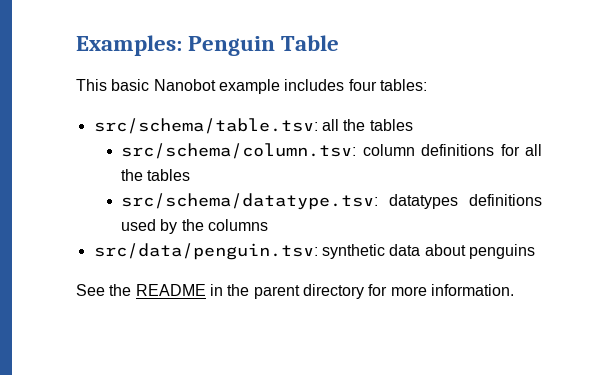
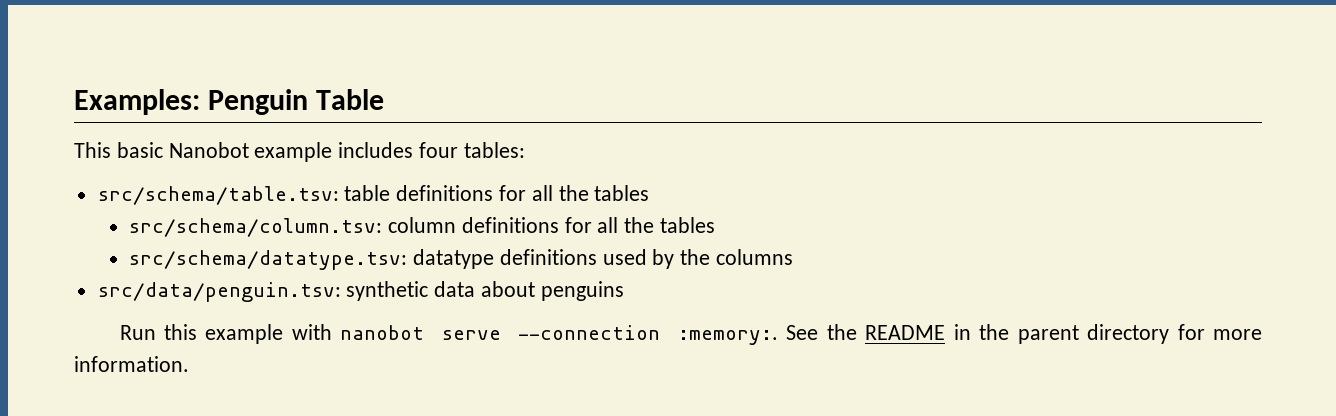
(318, 126) none -> [344,185,527,201] table definitions for
[389,194,459,209] datatypes -> [412,249,494,269] datatype
(535, 251) none -> [119,324,778,345] Run this example with nanobot serve --connection :memory:.

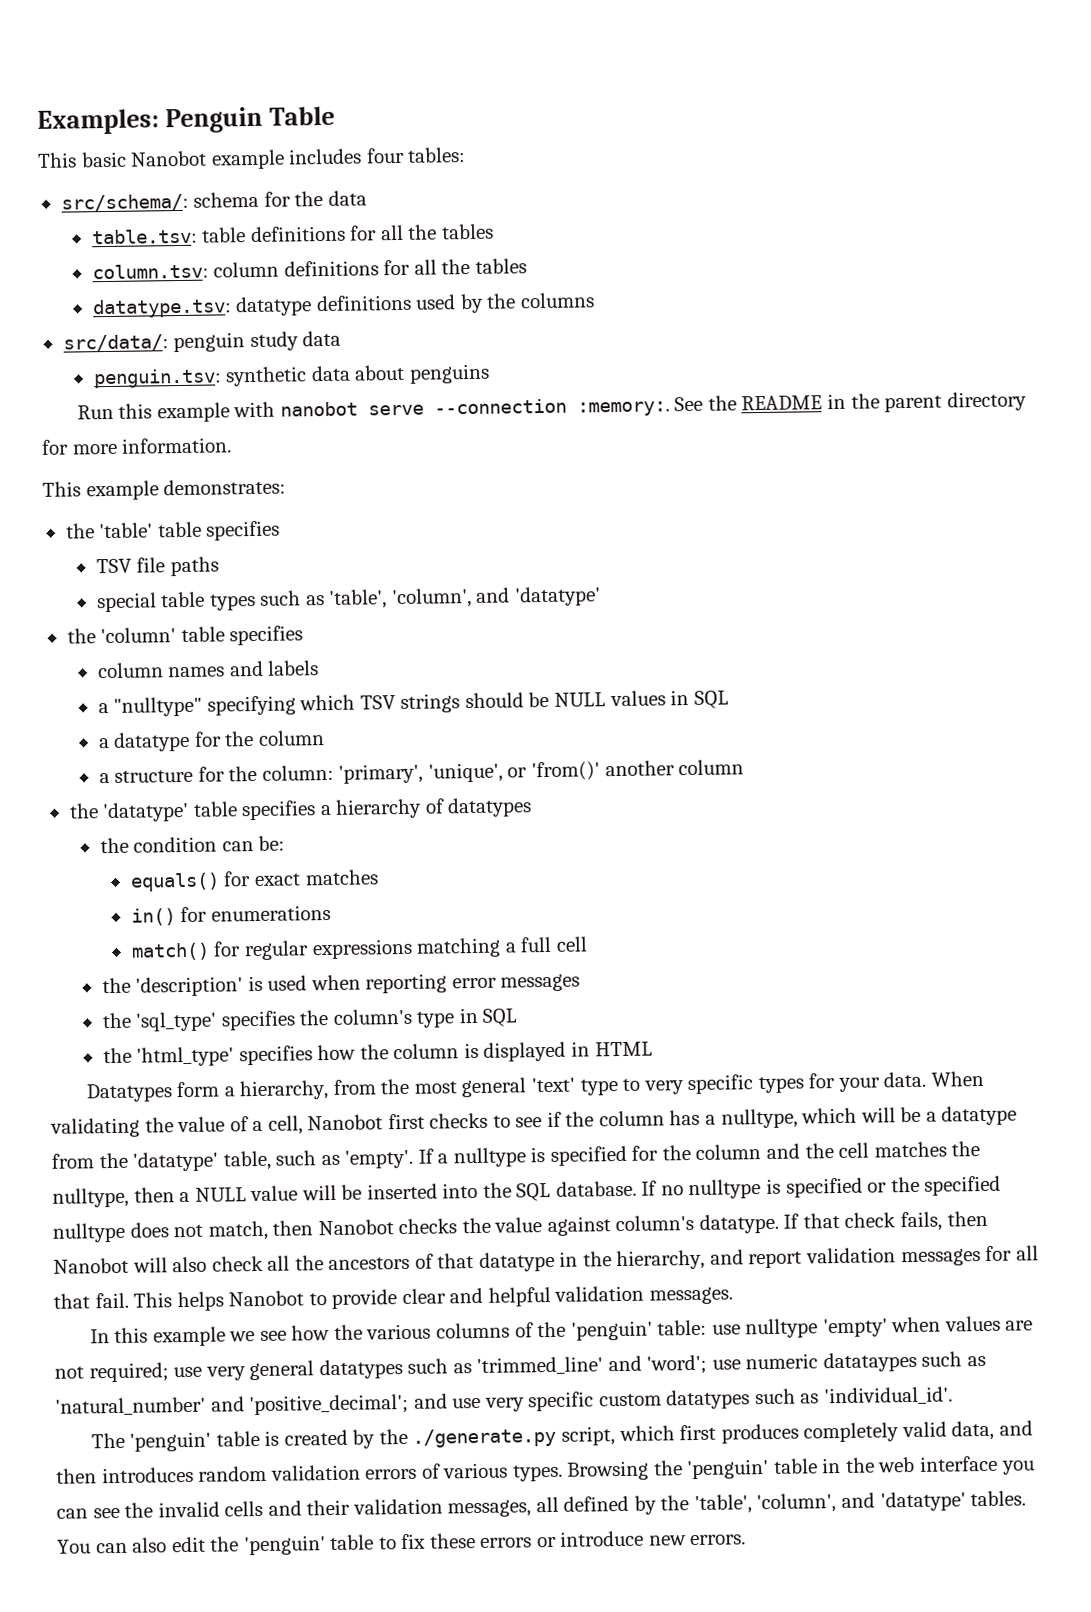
[97,186,339,205] src/schema/table.tsv: -> [60,190,367,212] [91,228,198,245] src/schema/: schema for the data // table.tsv:
[129,218,383,237] src/schema/column.tsv: -> [91,263,209,280] column.tsv:
[129,250,408,270] src/schema/datatype.tsv: -> [91,298,232,319] datatype.tsv:
[97,282,341,302] src/data/penguin.tsv: -> [62,330,342,353] [92,368,222,389] src/data/: penguin study data // penguin.tsv:
(189, 364) none -> [42,478,287,501] [65,520,281,541] [95,556,219,577] [96,586,602,613] [66,625,304,646] [96,660,320,679] [97,690,729,717] [98,730,325,752] [98,759,745,784] [68,797,533,823] [99,835,286,854] [129,869,379,892] [130,904,331,926] [130,936,588,961] [101,973,581,997] [101,1007,519,1032] [102,1041,653,1067] [85,1070,984,1103] [50,1105,1018,1138] [51,1141,981,1172] [52,1175,1002,1208] [52,1210,988,1243] [53,1245,1039,1274] [53,1285,733,1312] [89,1315,1034,1347] [54,1351,987,1383] [55,1386,953,1416] [90,1420,1033,1452] [56,1455,1035,1484] [56,1490,1027,1519] [57,1530,747,1556] // This example demonstrates: // the 'table' table specifies // TSV file paths // special table types such as 'table', 'column', and 'datatype' // the 'column' table specifies // column names and labels // a "nulltype" specifying which TSV strings should be NULL values in SQL // a datatype for the column // a structure for the column: 'primary', 'unique', or 'from()' another column // the 'datatype' table specifies a hierarchy of datatypes // the condition can be: // equals() for exact matches // in() for enumerations // match() for regular expressions matching a full cell // the 'description' is used when reporting error messages // the 'sql_type' specifies the column's type in SQL // the 'html_type' specifies how the column is displayed in HTML // Datatypes form a hierarchy, from the most general 'text' type to very specific types for your data. When validating the value of a cell, Nanobot first checks to see if the column has a nulltype, which will be a datatype from the 'datatype' table, such as 'empty'. If a nulltype is specified for the column and the cell matches the nulltype, then a NULL value will be inserted into the SQL database. If no nulltype is specified or the specified nulltype does not match, then Nanobot checks the value against column's datatype. If that check fails, then Nanobot will also check all the ancestors of that datatype in the hierarchy, and report validation messages for all that fail. This helps Nanobot to provide clear and helpful validation messages. // In this example we see how the various columns of the 'penguin' table: use nulltype 'empty' when values are not required; use very general datatypes such as 'trimmed_line' and 'word'; use numeric datataypes such as 'natural_number' and 'positive_decimal'; and use very specific custom datatypes such as 'individual_id'. // The 'penguin' table is created by the ./generate.py script, which first produces completely valid data, and then introduces random validation errors of various types. Browsing the 'penguin' table in the web interface you can see the invalid cells and their validation messages, all defined by the 'table', 'column', and 'datatype' tables. You can also edit the 'penguin' table to fix these errors or introduce new errors.

